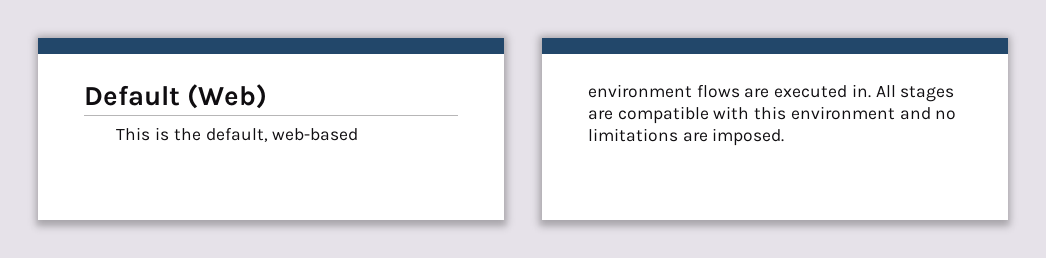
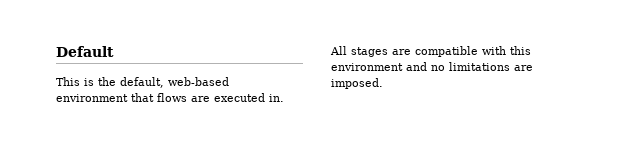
[187,84,268,109] (Web) -> (114, 51) none
(692, 91) none -> [131,93,154,102] that

